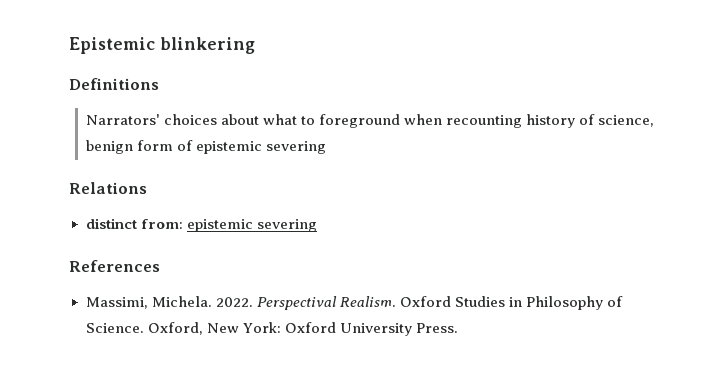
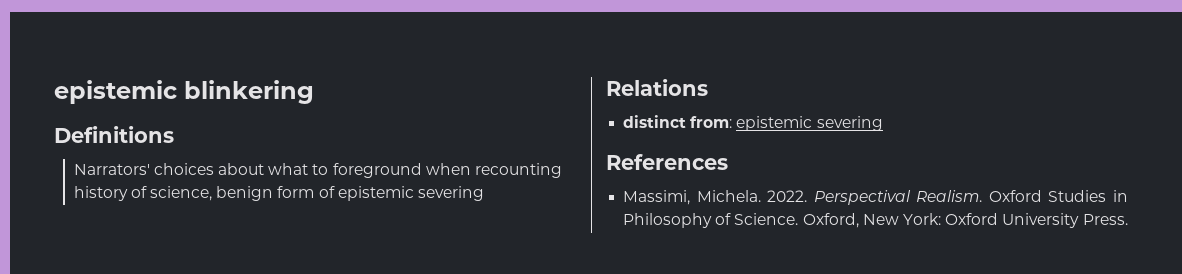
[69,37,155,54] Epistemic -> [54,80,177,104] epistemic

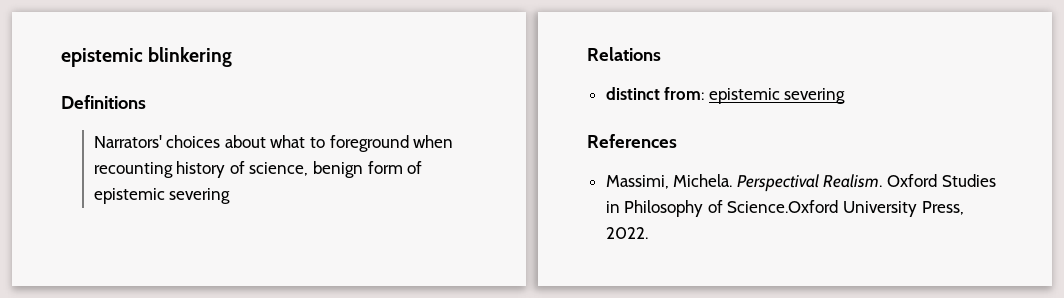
[767,190,808,202] 2022. -> (733, 180) none
[734,213,1128,228] Science. Oxford, New York: Oxford University Press. -> [727,200,964,217] [605,227,648,239] Science.Oxford University Press, 2022.

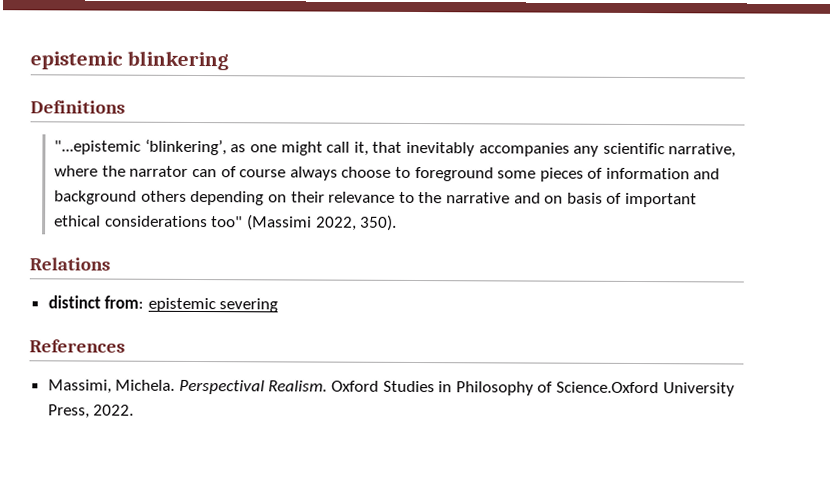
[93,135,454,152] [93,161,423,178] [93,188,231,204] Narrators' choices about what to foreground when recounting history of science, benign form of epistemic severing -> [54,138,737,158] [54,165,721,182] [54,190,697,208] [54,214,398,231] "...epistemic ‘blinkering’, as one might call it, that inevitably accompanies any scientific narrative, where the narrator can of course always choose to foreground some pieces of information and background others depending on their relevance to the narrative and on basis of important ethical considerations too" (Massimi 2022, 350).

